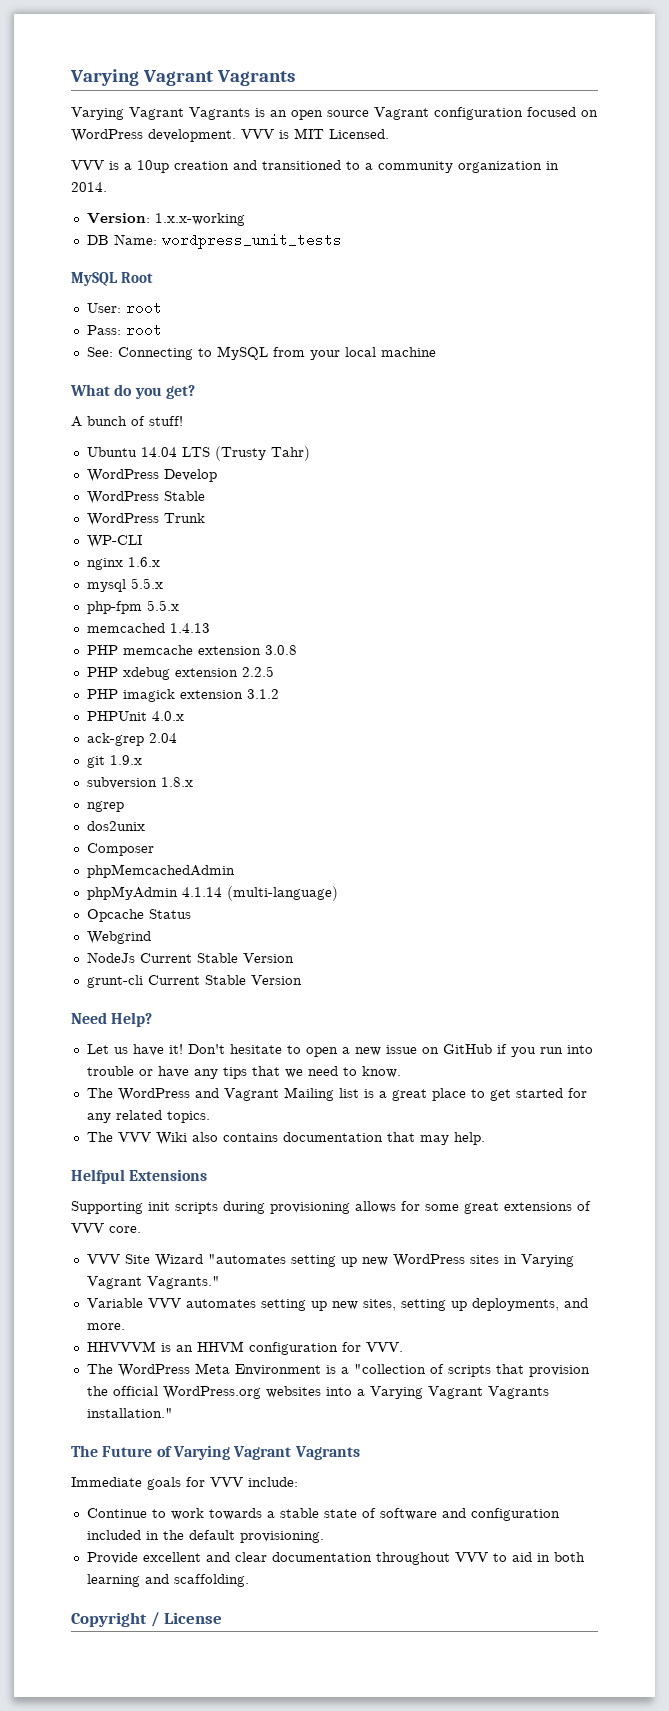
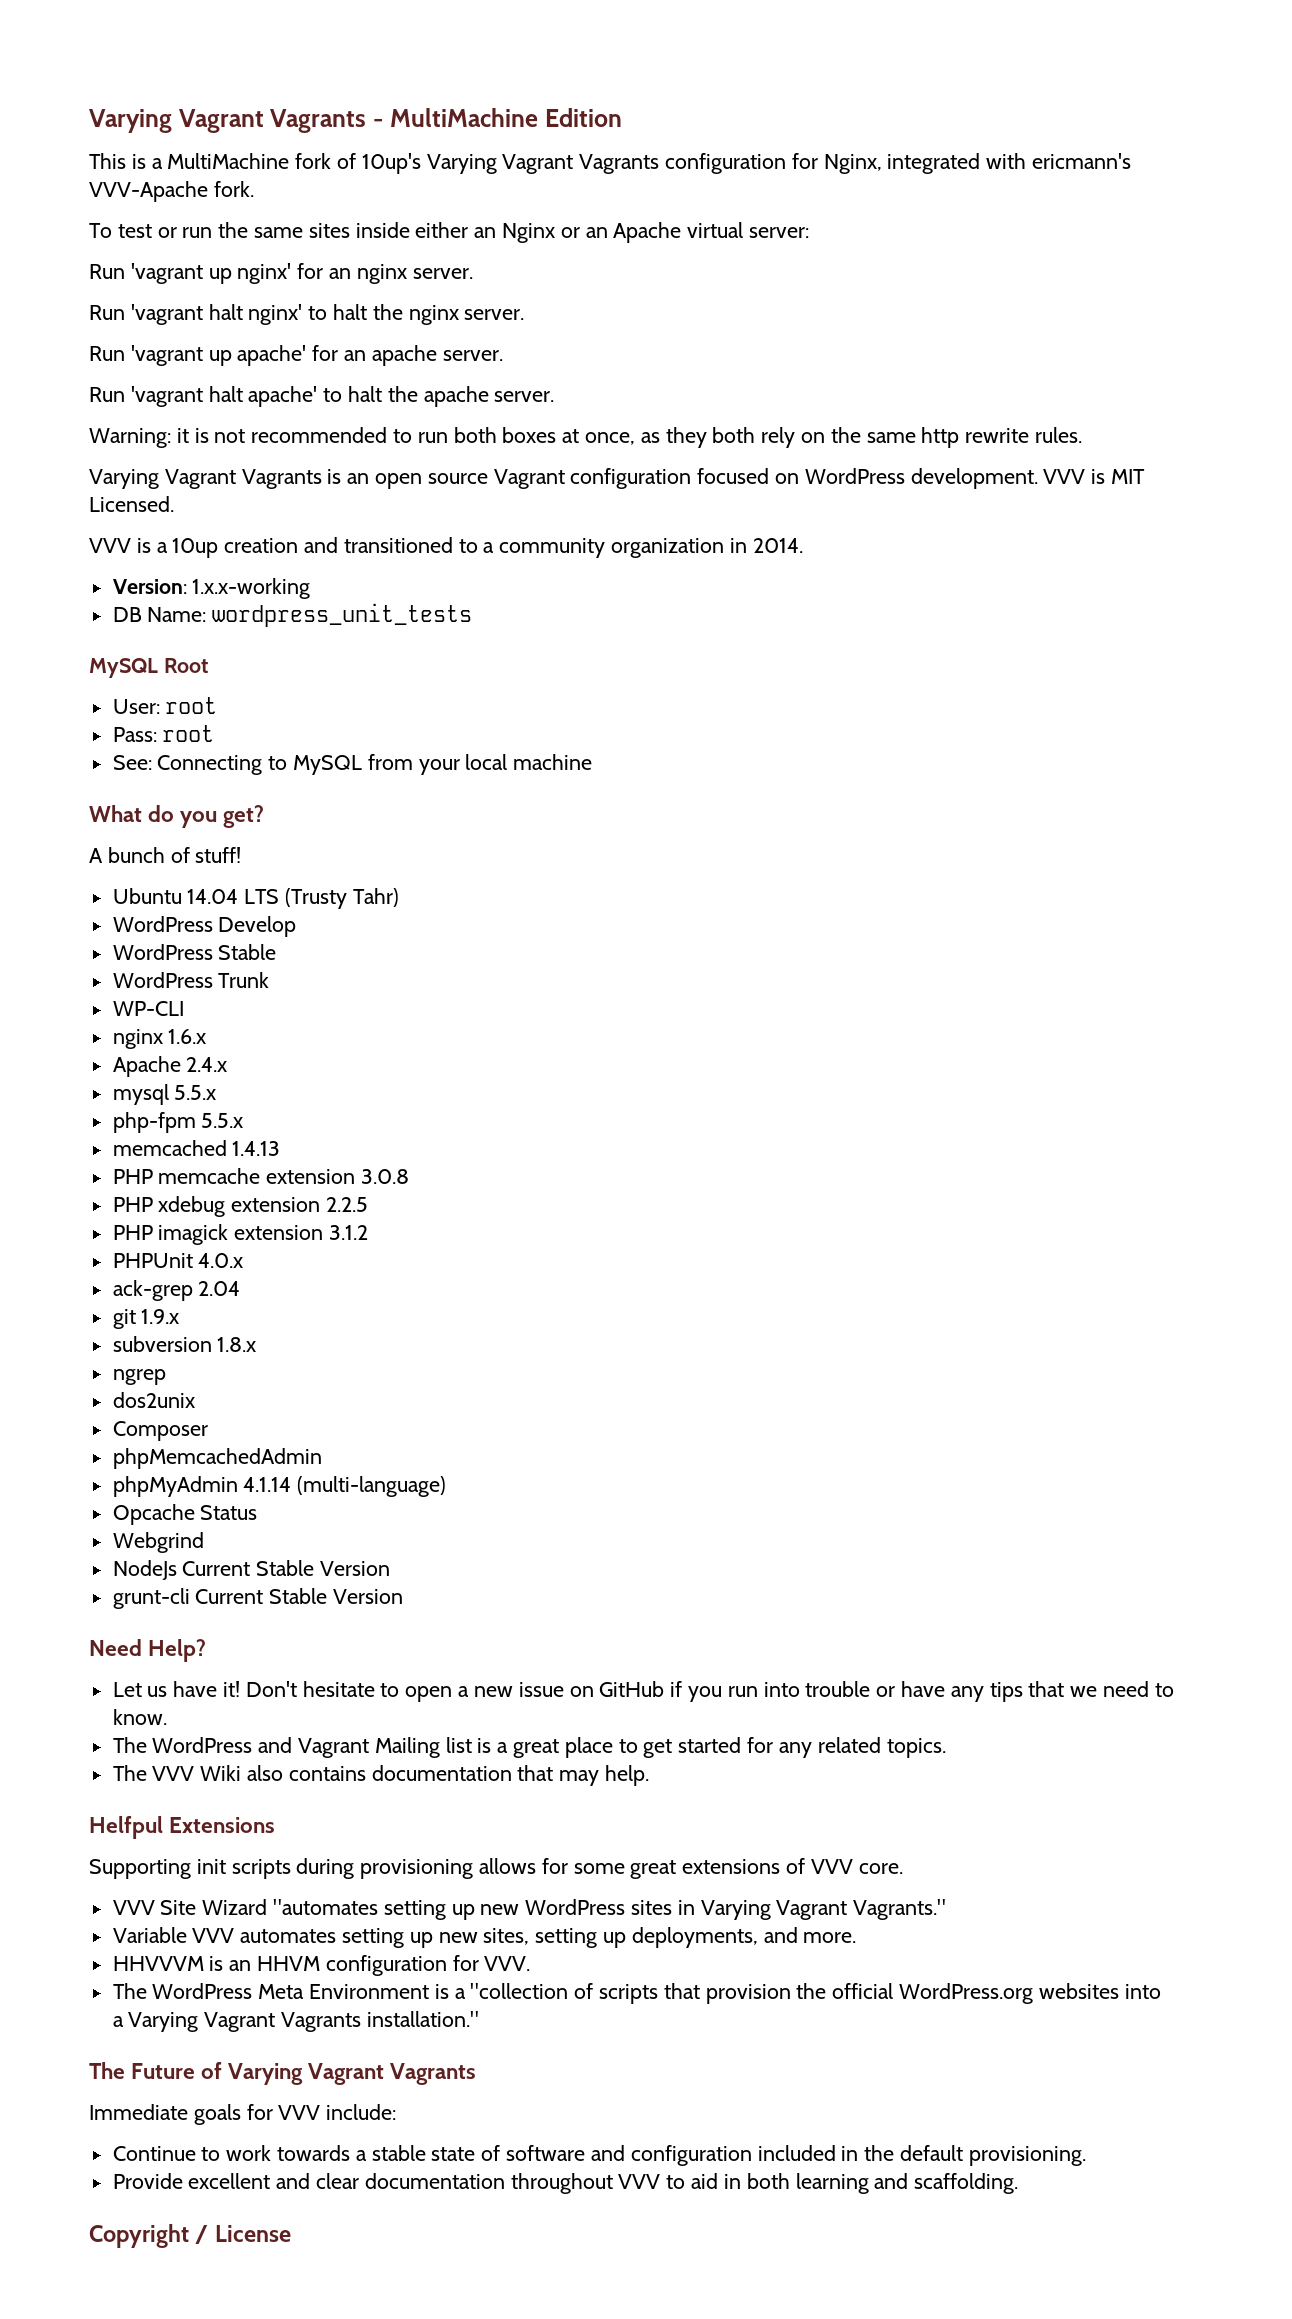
[70,69,295,86] Varying Vagrant Vagrants -> [89,108,622,133] [89,153,1132,174] [89,181,254,202] [89,222,810,243] [89,263,473,284] [89,304,525,325] [89,345,503,366] [89,386,555,407] [89,427,1083,448] Varying Vagrant Vagrants - MultiMachine Edition // This is a MultiMachine fork of 10up's Varying Vagrant Vagrants configuration for Nginx, integrated with ericmann's VVV-Apache fork. // To test or run the same sites inside either an Nginx or an Apache virtual server: // Run 'vagrant up nginx' for an nginx server. // Run 'vagrant halt nginx' to halt the nginx server. // Run 'vagrant up apache' for an apache server. // Run 'vagrant halt apache' to halt the apache server. // Warning: it is not recommended to run both boxes at once, as they both rely on the same http rewrite rules.
(160, 562) none -> [112,1056,228,1077] // Apache 2.4.x

